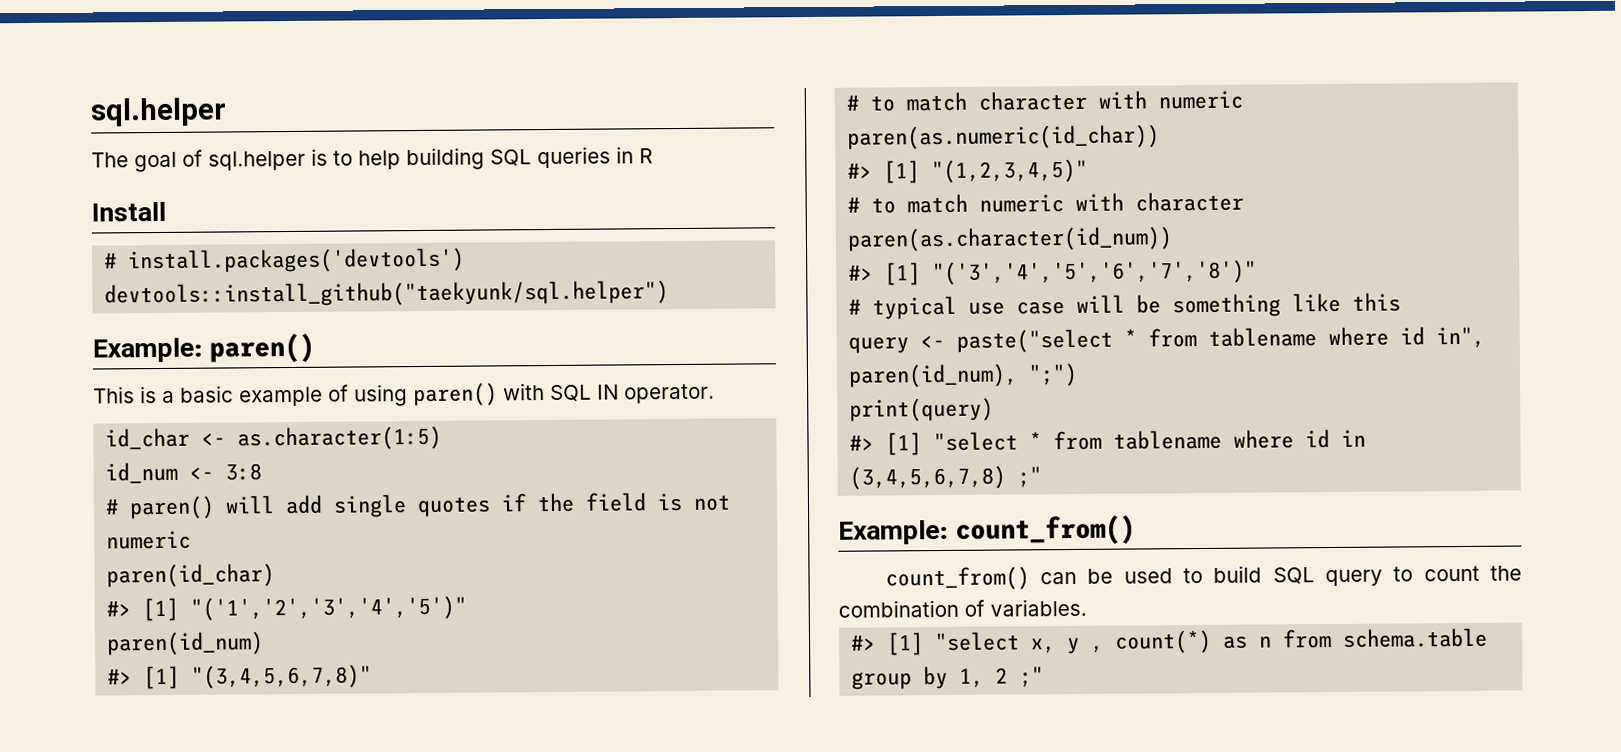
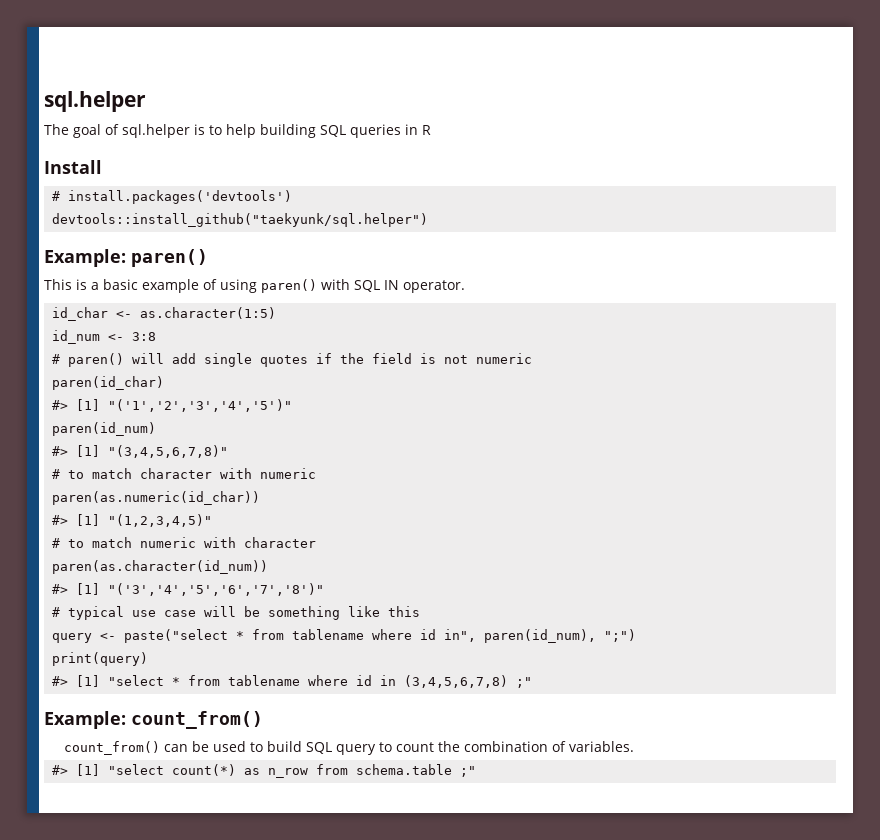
[1031,637,1105,655] x, y , -> (165, 769) none
[1259,636,1273,648] n -> [268,768,309,778] n_row
[851,665,1009,690] group by 1, 2 -> (453, 769) none

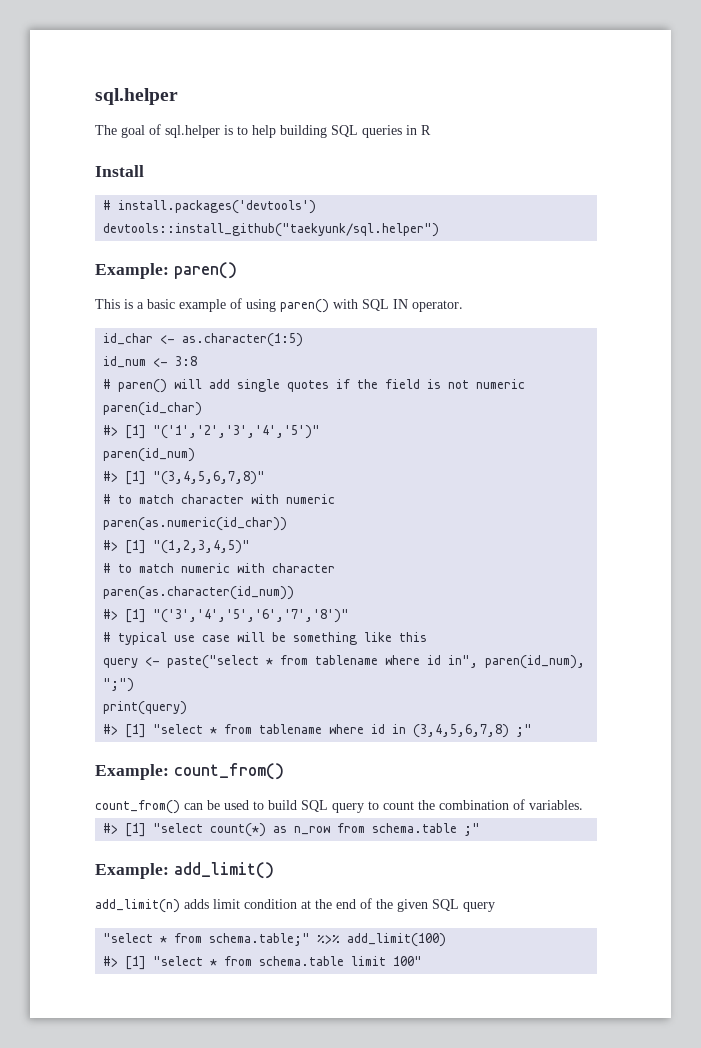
(477, 771) none -> [95,862,274,879] [95,898,495,913] [103,933,447,947] [103,956,423,970] // Example: add_limit() // add_limit(n) adds limit condition at the end of the given SQL query // "select * from schema.table;" %>% add_limit(100) // #> [1] "select * from schema.table limit 100"

